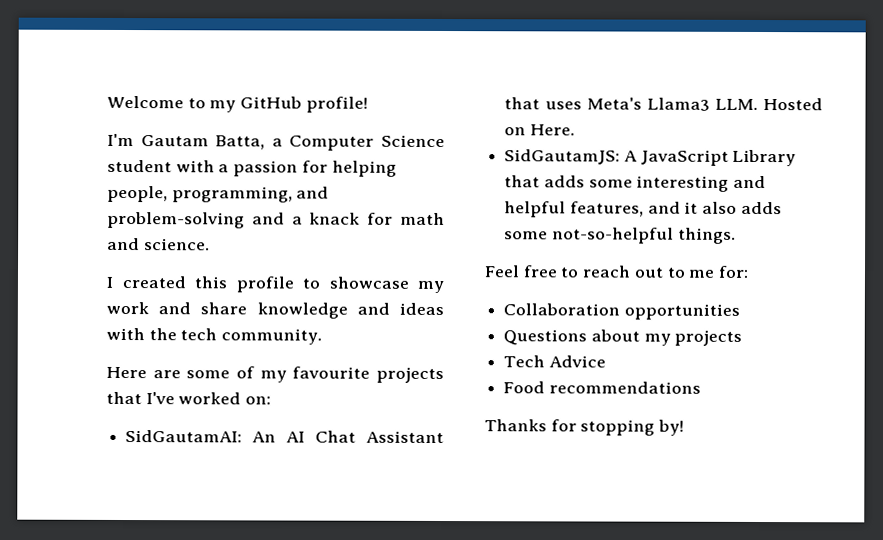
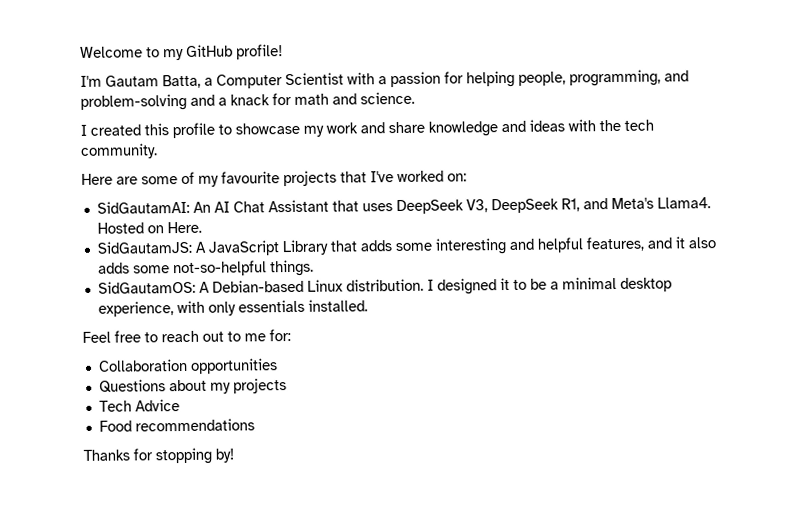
[381,134,445,148] [107,159,172,173] Science student -> [285,72,344,86] Scientist
[587,97,759,111] Meta's Llama3 LLM. -> [395,197,711,215] DeepSeek V3, DeepSeek R1, and Meta's Llama4.
(736, 235) none -> [97,276,672,295] [97,299,368,317] // SidGautamOS: A Debian-based Linux distribution. I designed it to be a minimal desktop experience, with only essentials installed.

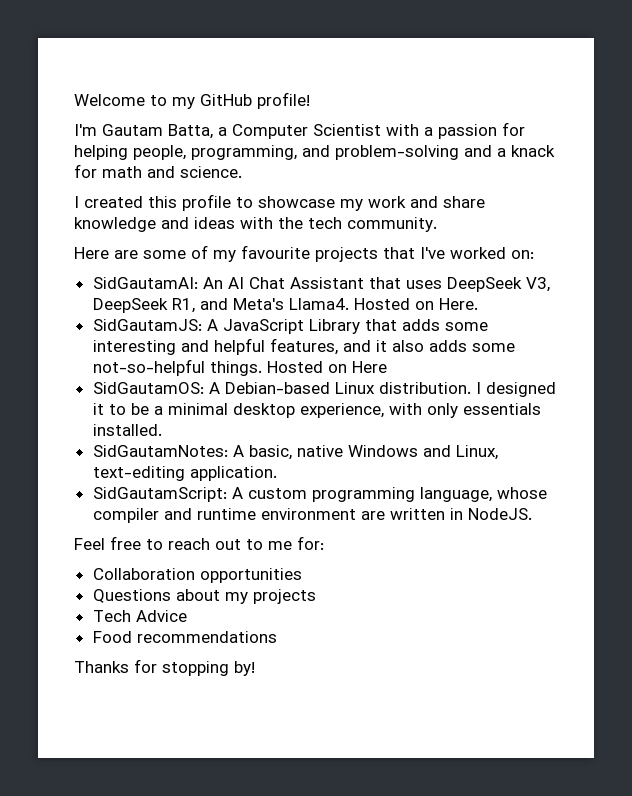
(314, 268) none -> [266,361,387,373] Hosted on Here
(368, 305) none -> [92,445,498,460] [92,466,277,481] [92,487,547,502] [92,508,532,523] // SidGautamNotes: A basic, native Windows and Linux, text-editing application. // SidGautamScript: A custom programming language, whose compiler and runtime environment are written in NodeJS.

